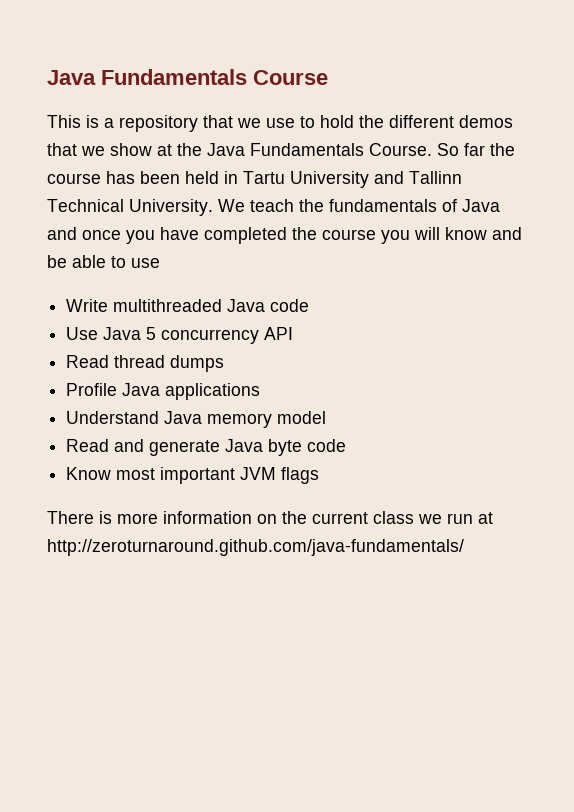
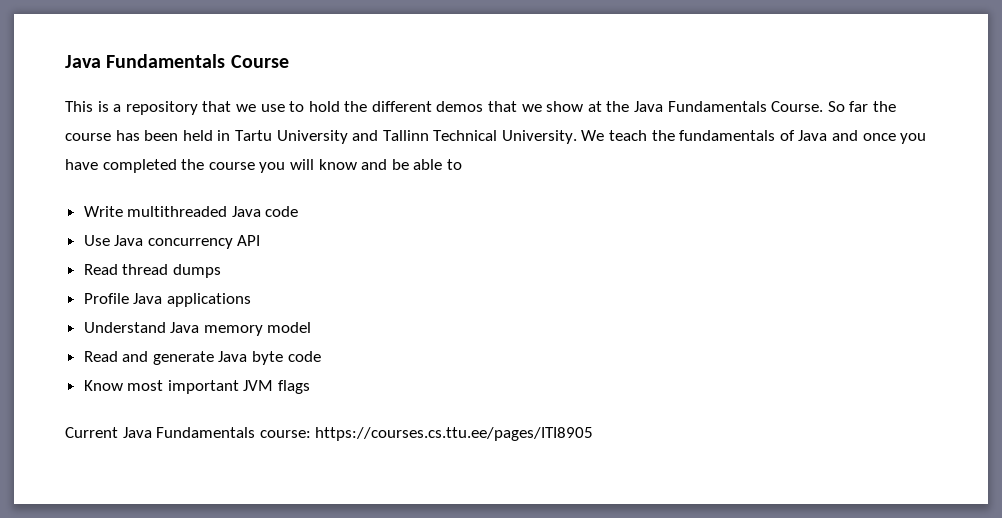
[131,258,160,268] use -> (462, 164) none
[146,327,157,340] 5 -> (144, 240) none
[47,511,493,524] [47,539,464,556] There is more information on the current class we run at http://zeroturnaround.github.com/java-fundamentals/ -> [65,427,594,441] Current Java Fundamentals course: https://courses.cs.ttu.ee/pages/ITI8905

